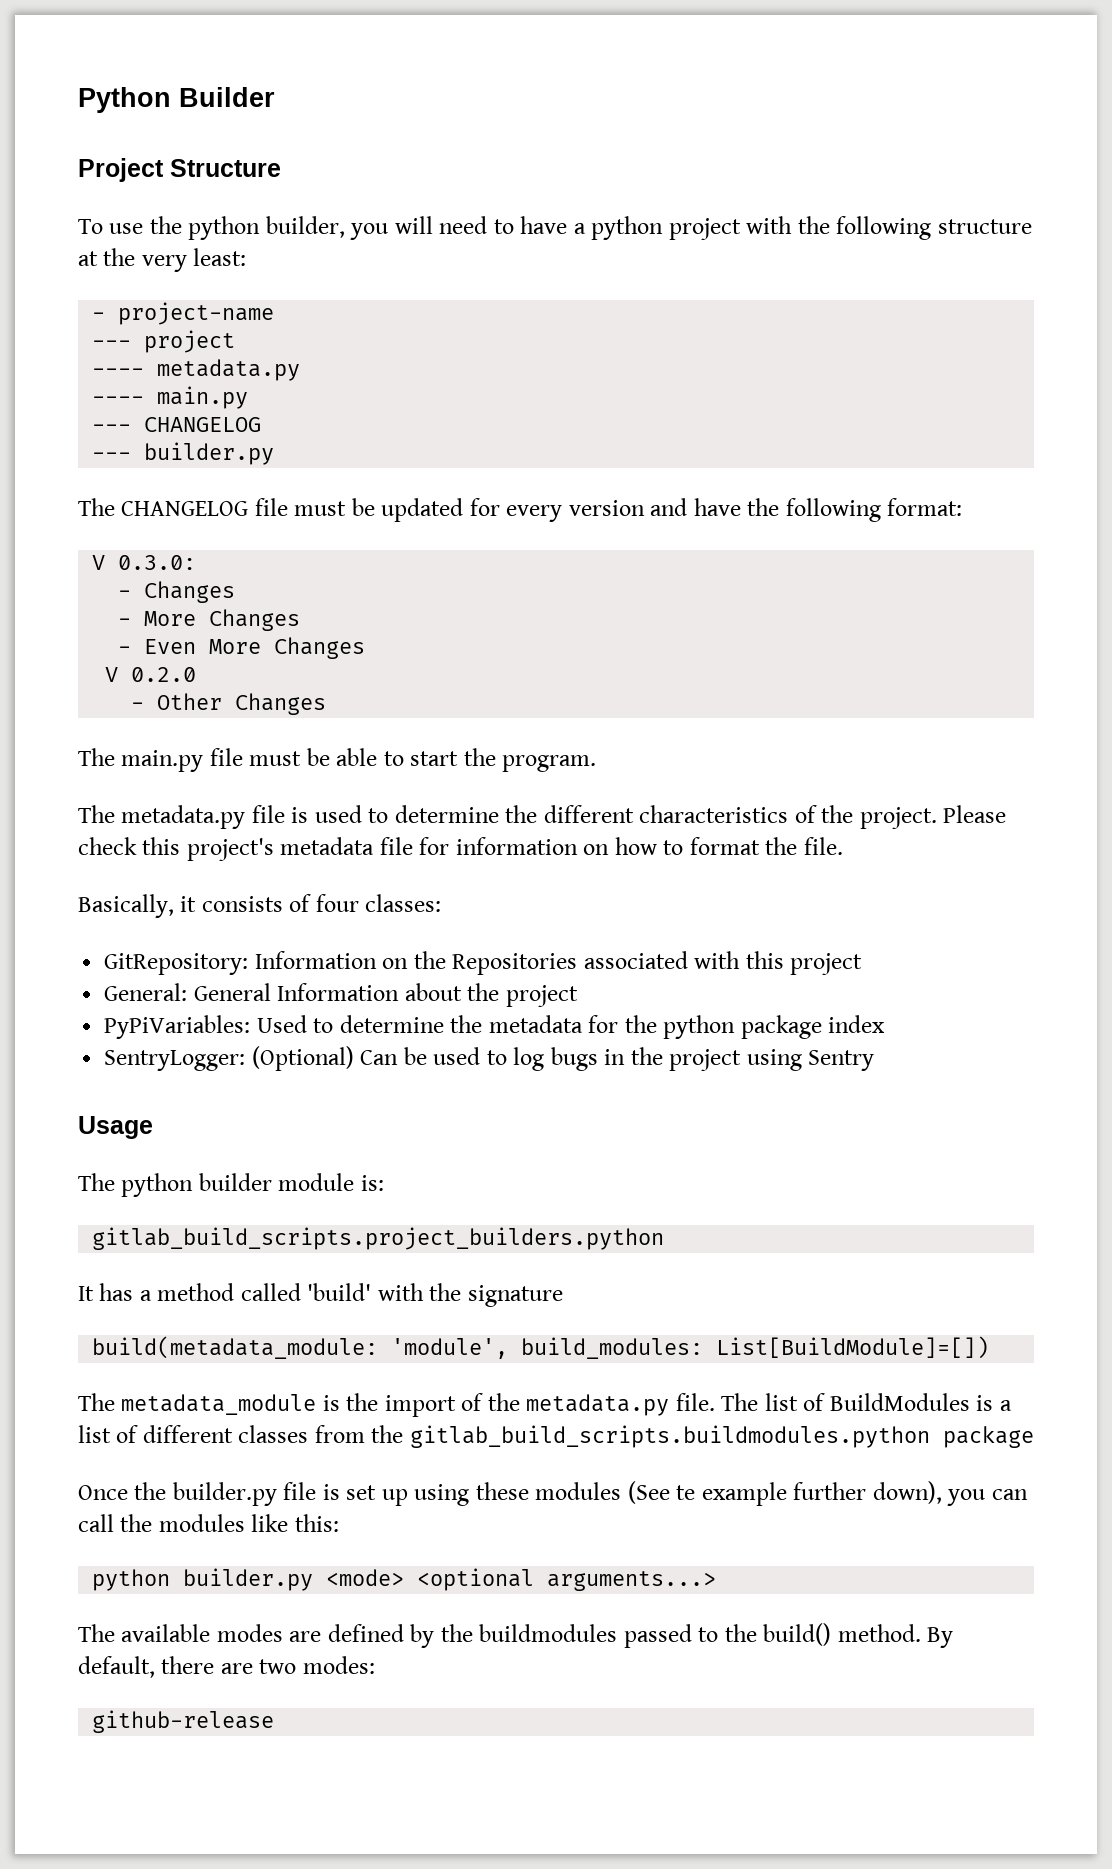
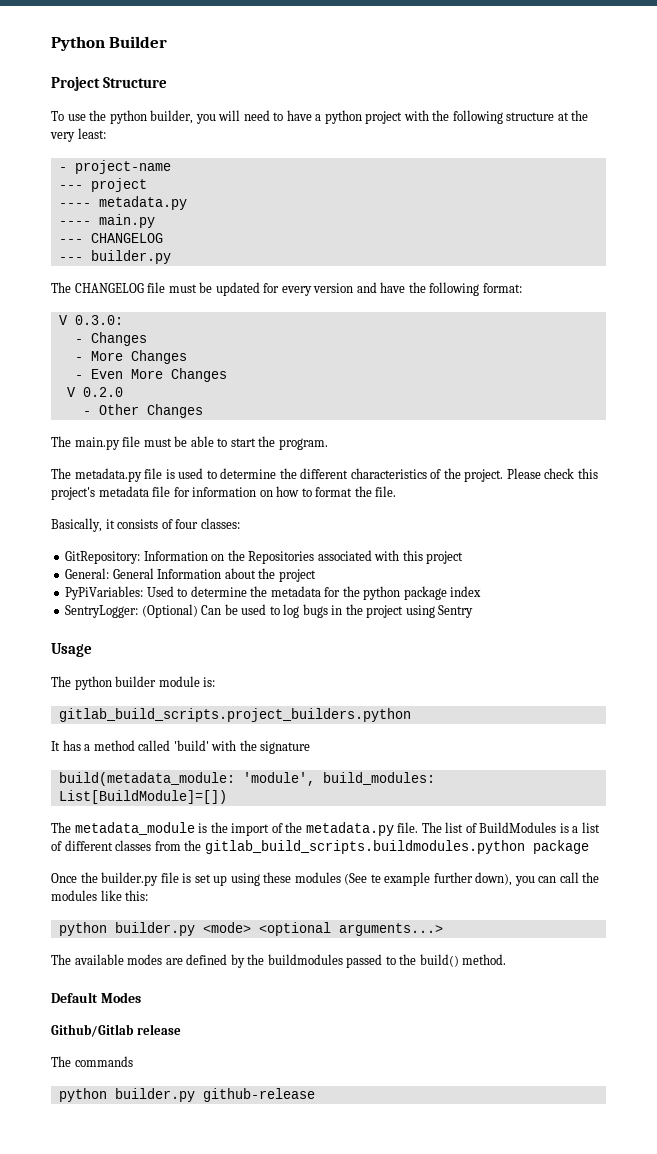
[927,1627,954,1648] [78,1656,375,1678] By default, there are two modes: // -> [51,992,141,1003] [51,1024,181,1037] [51,1056,133,1067] [58,1088,195,1102] // Default Modes // Github/Gitlab release // The commands // python builder.py

